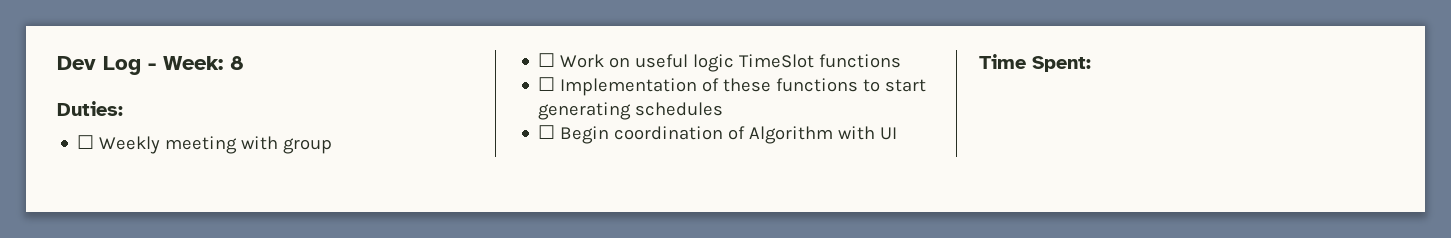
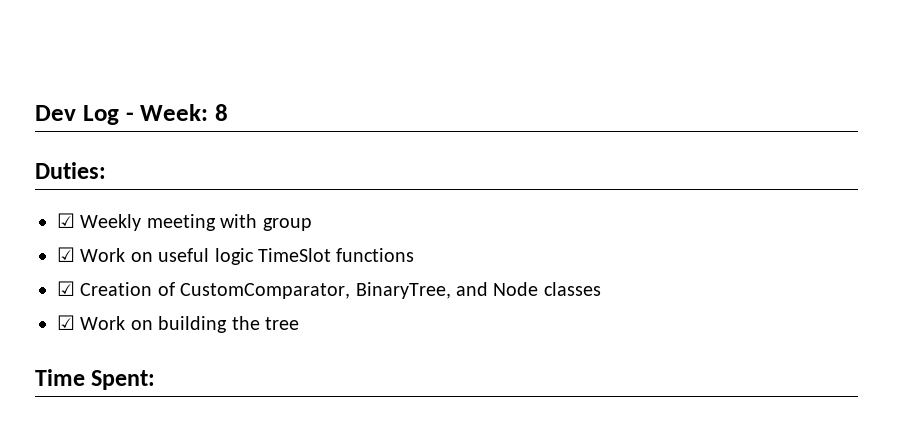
[77,135,95,149] ☐ -> [57,213,75,228] ☑
[538,53,556,67] ☐ -> [57,247,75,262] ☑
[538,77,927,96] [538,102,724,120] [538,125,898,144] ☐ Implementation of these functions to start generating schedules // ☐ Begin coordination of Algorithm with UI -> [57,281,601,299] [57,315,299,333] ☑ Creation of CustomComparator, BinaryTree, and Node classes // ☑ Work on building the tree

